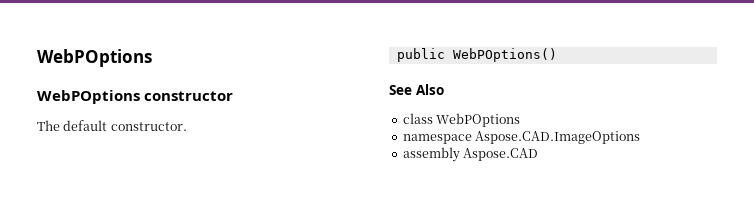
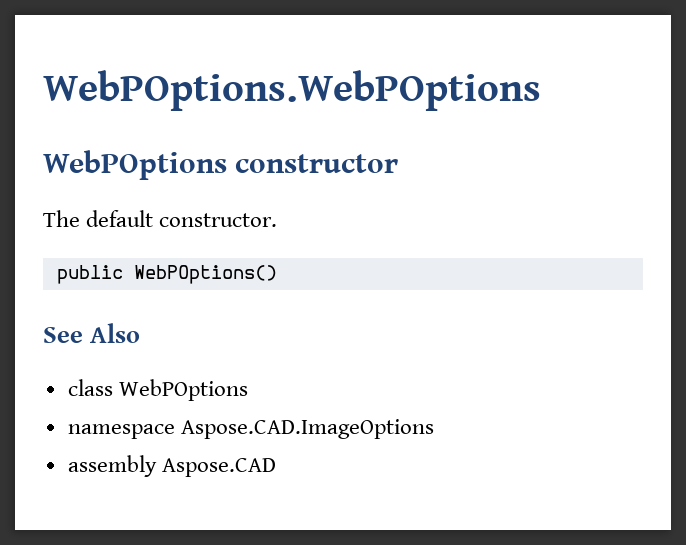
[37,49,152,67] WebPOptions -> [43,70,541,111] WebPOptions.WebPOptions

